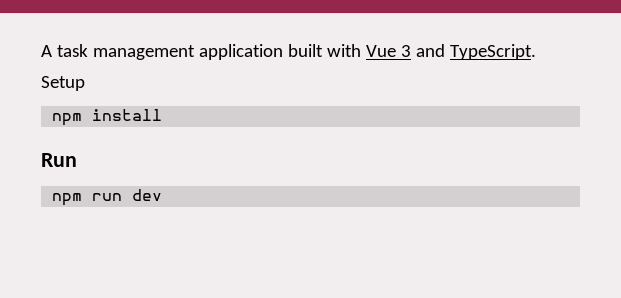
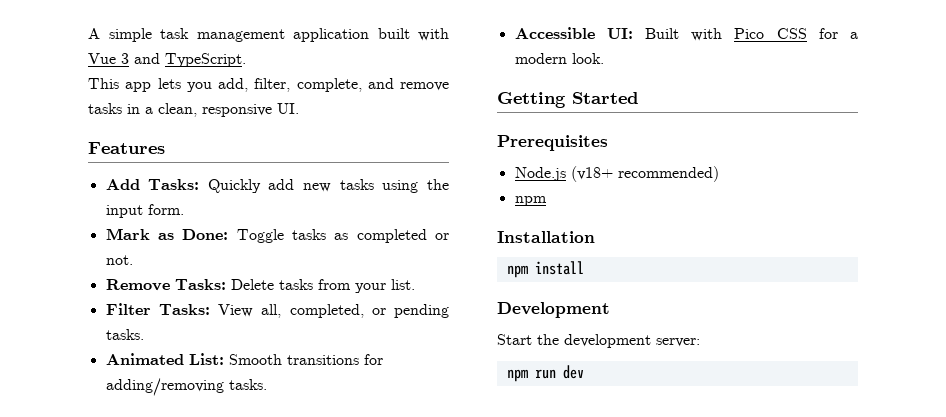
(52, 51) none -> [108,28,152,42] simple
[41,76,85,91] [52,109,163,126] [41,153,77,167] Setup // npm install // Run -> [88,78,449,92] [88,103,299,117] [88,142,165,154] [105,179,449,193] [105,204,184,218] [105,228,449,243] [105,255,133,265] [105,279,415,293] [105,303,449,318] [105,329,144,340] [105,353,383,365] [105,378,267,396] [514,27,858,41] [514,53,604,64] [497,92,638,108] [497,135,608,151] [514,166,719,182] [514,196,547,206] [497,231,595,243] [506,261,584,278] [497,302,610,318] [497,334,700,348] This app lets you add, filter, complete, and remove tasks in a clean, responsive UI. // Features // Add Tasks: Quickly add new tasks using the input form. // Mark as Done: Toggle tasks as completed or not. // Remove Tasks: Delete tasks from your list. // Filter Tasks: View all, completed, or pending tasks. // Animated List: Smooth transitions for adding/removing tasks. // Accessible UI: Built with Pico CSS for a modern look. // Getting Started // Prerequisites // Node.js (v18+ recommended) // npm // Installation // npm install // Development // Start the development server:

